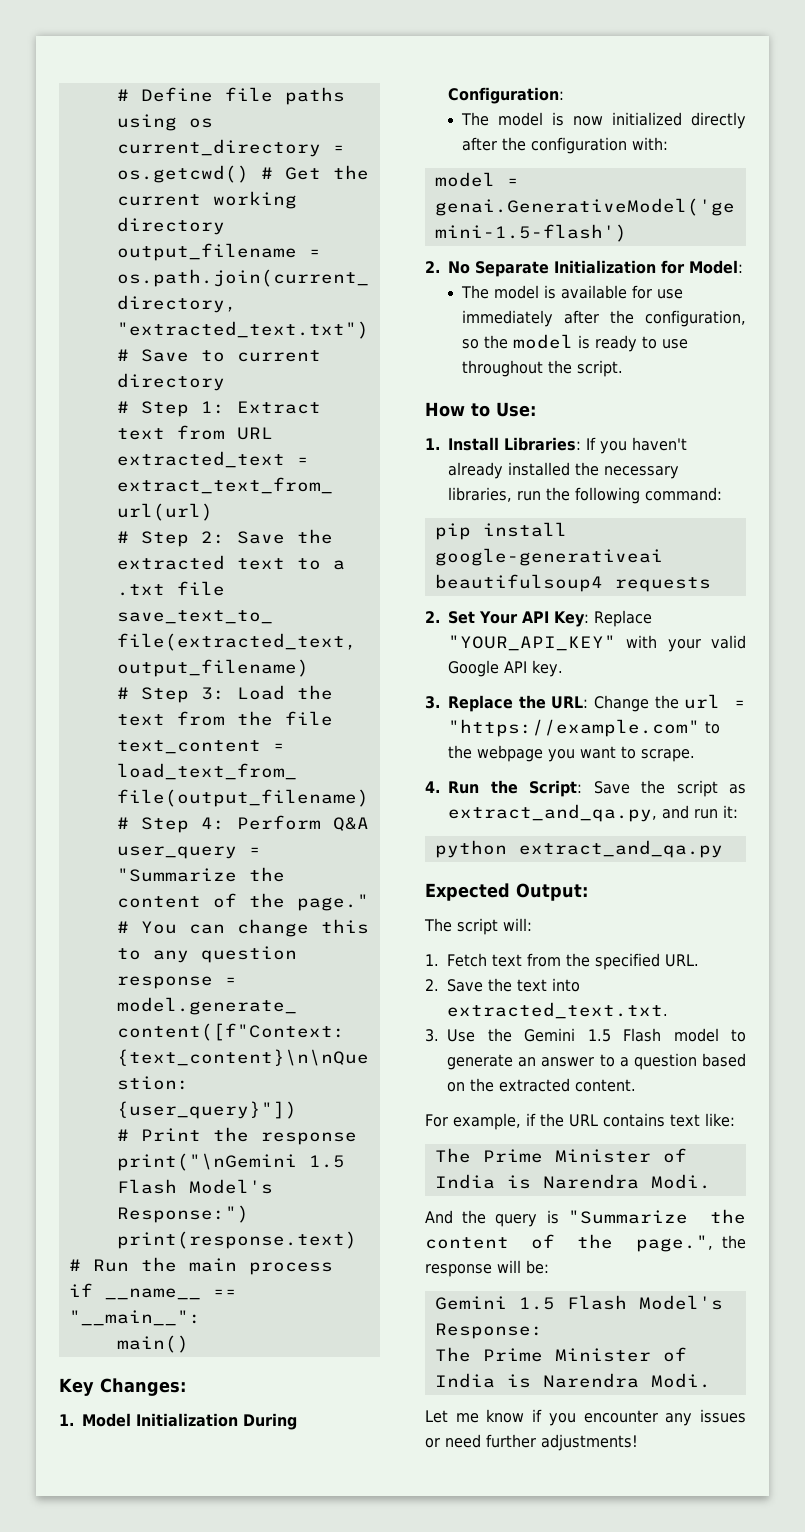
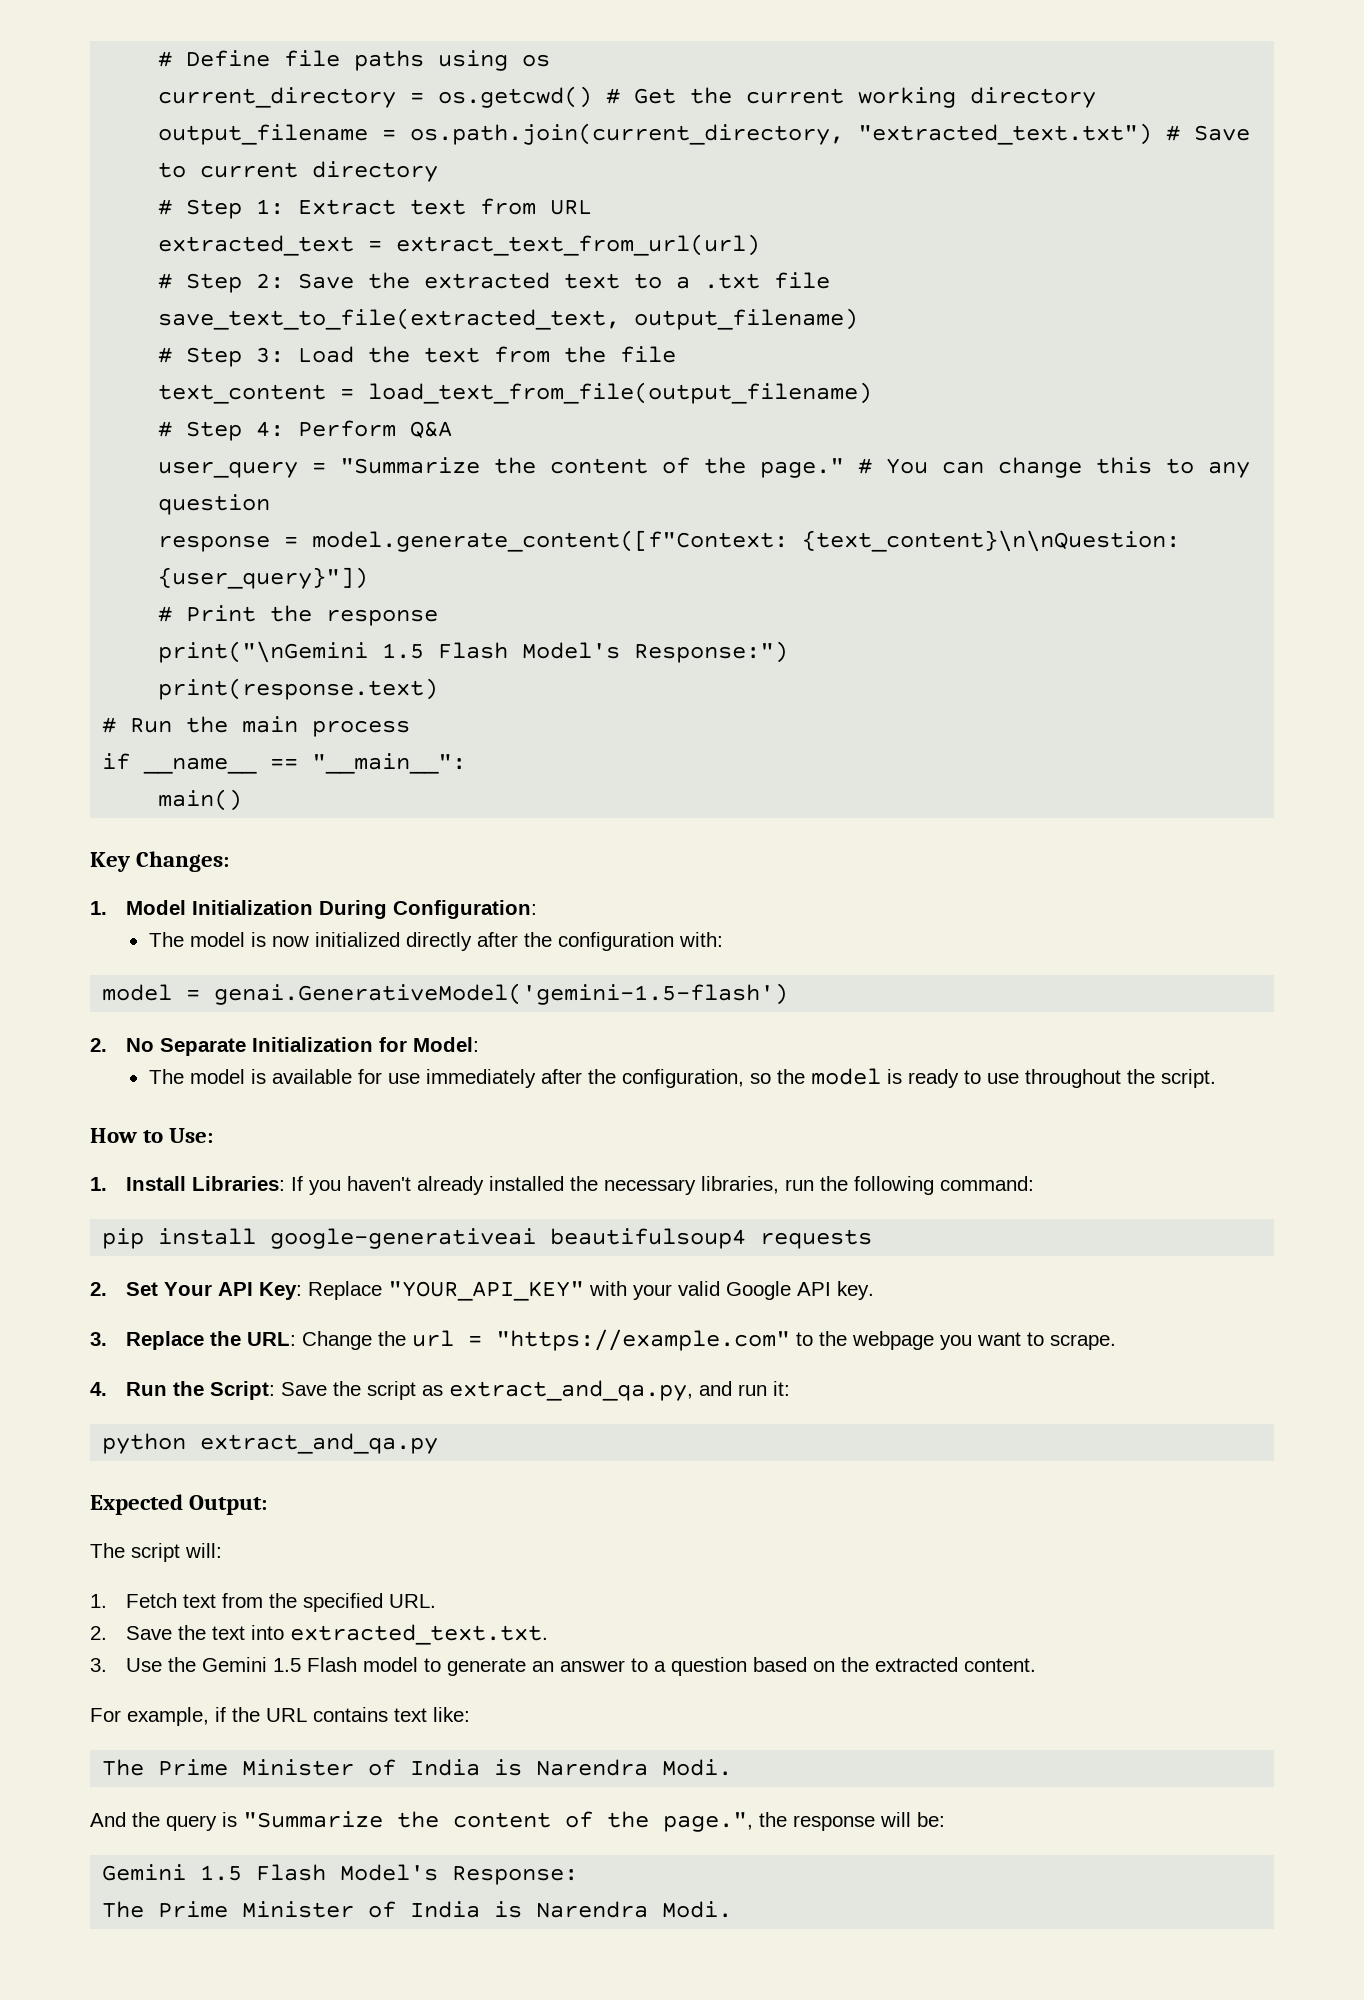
[425,1409,746,1426] [425,1434,638,1451] // Let me know if you encounter any issues or need further adjustments! -> (733, 1909) none

